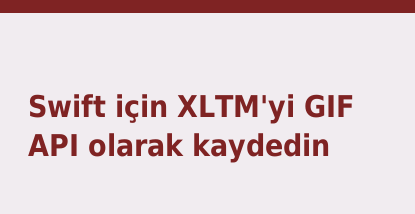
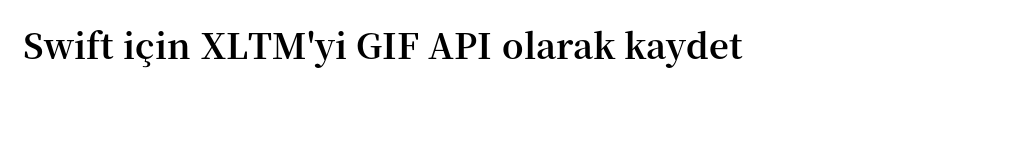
[192,133,330,163] kaydedin -> [623,30,743,68] kaydet

